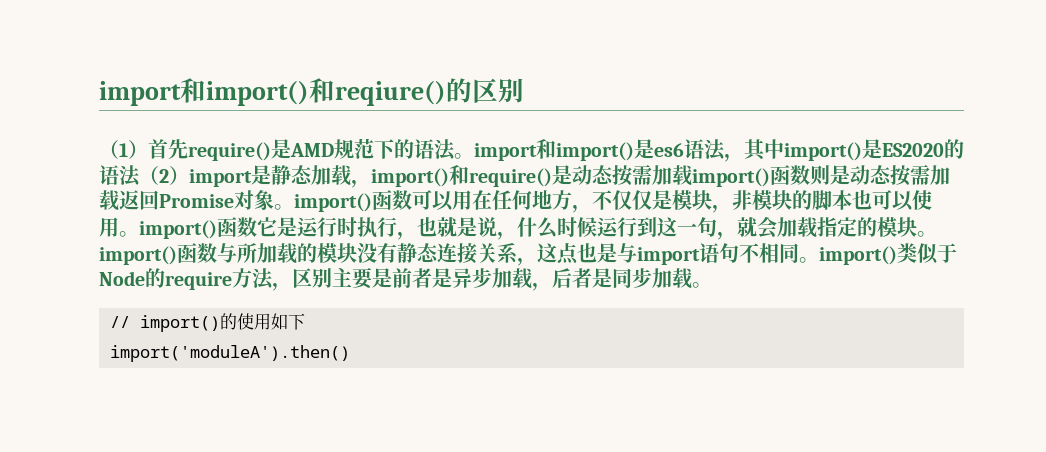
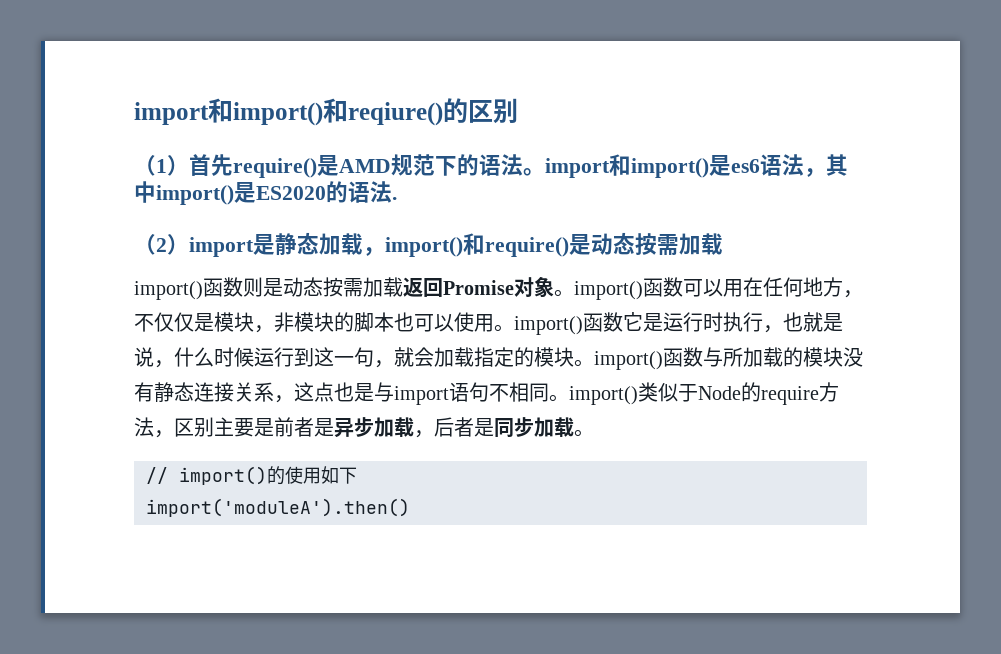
(141, 176) none -> [392,197,397,200] . //
(693, 175) none -> (723, 244) //

